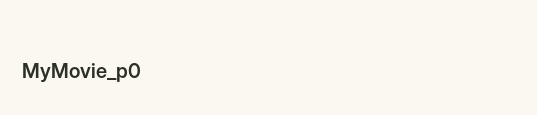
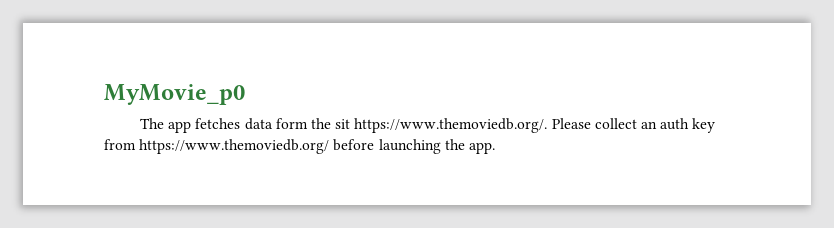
(141, 73) none -> [140,118,716,133] [104,139,495,154] // The app fetches data form the sit https://www.themoviedb.org/. Please collect an auth key from https://www.themoviedb.org/ before launching the app.

